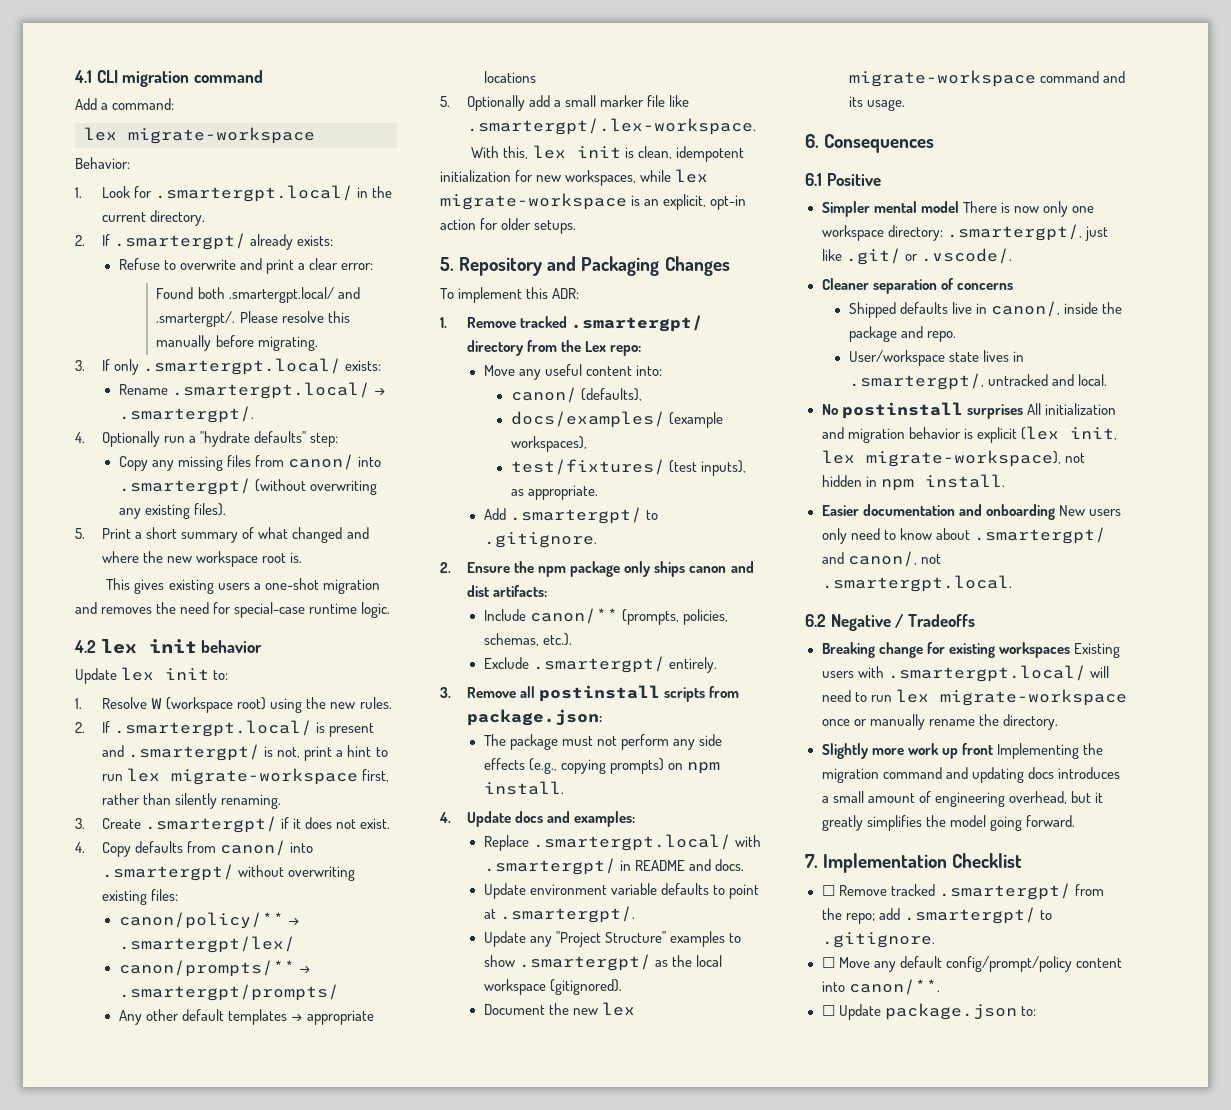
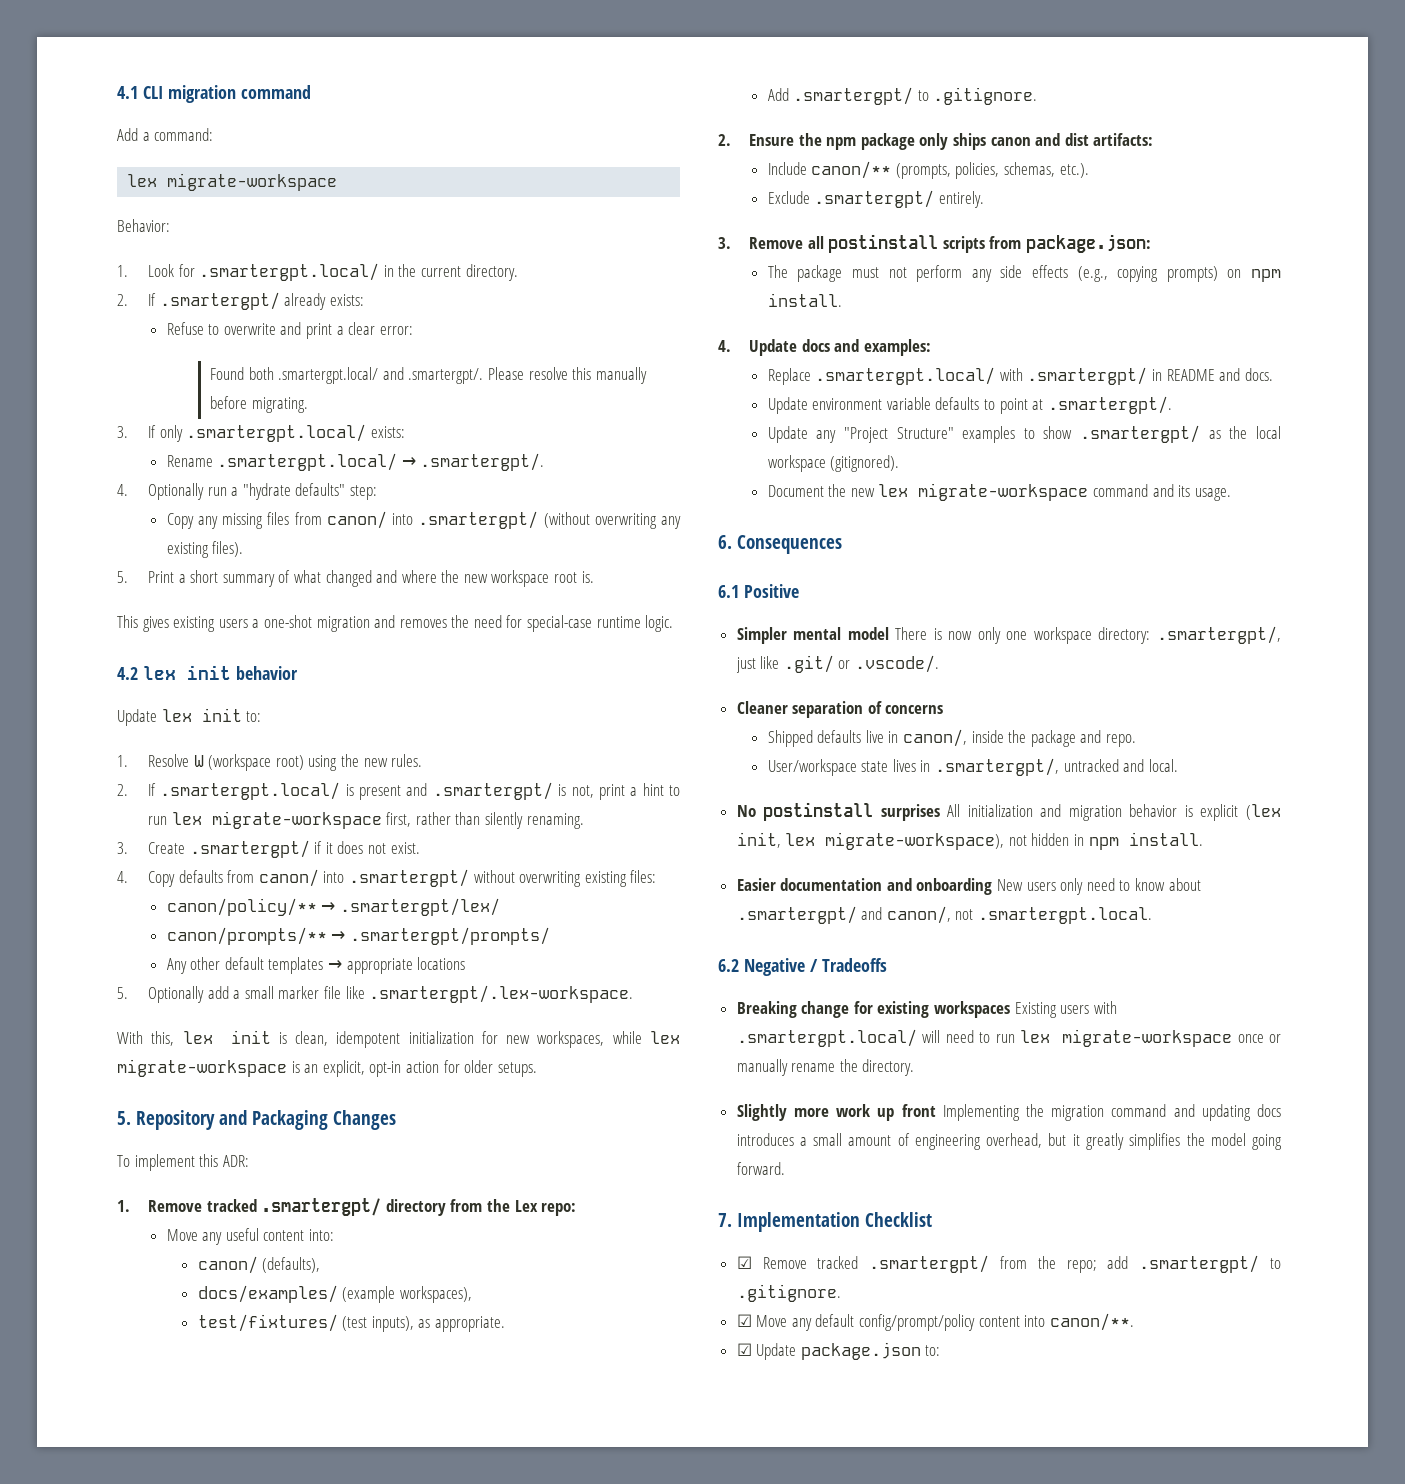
[821,885,835,896] ☐ -> [736,1256,752,1269] ☑
[821,957,835,968] ☐ -> [736,1314,752,1327] ☑
[821,1005,835,1016] ☐ -> [736,1343,752,1356] ☑

